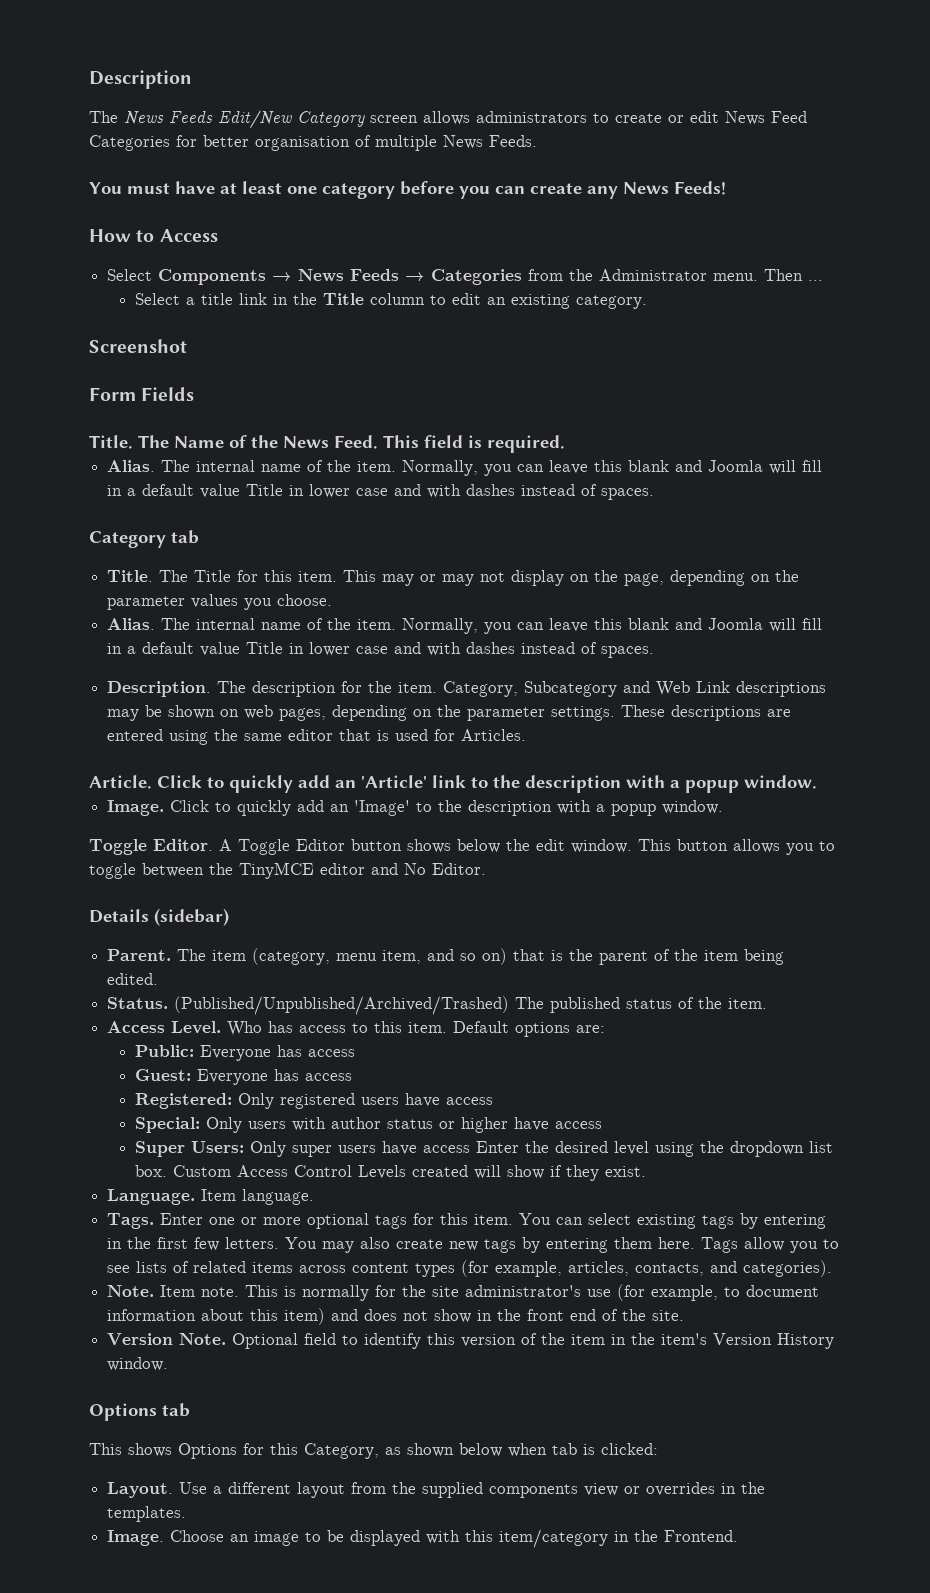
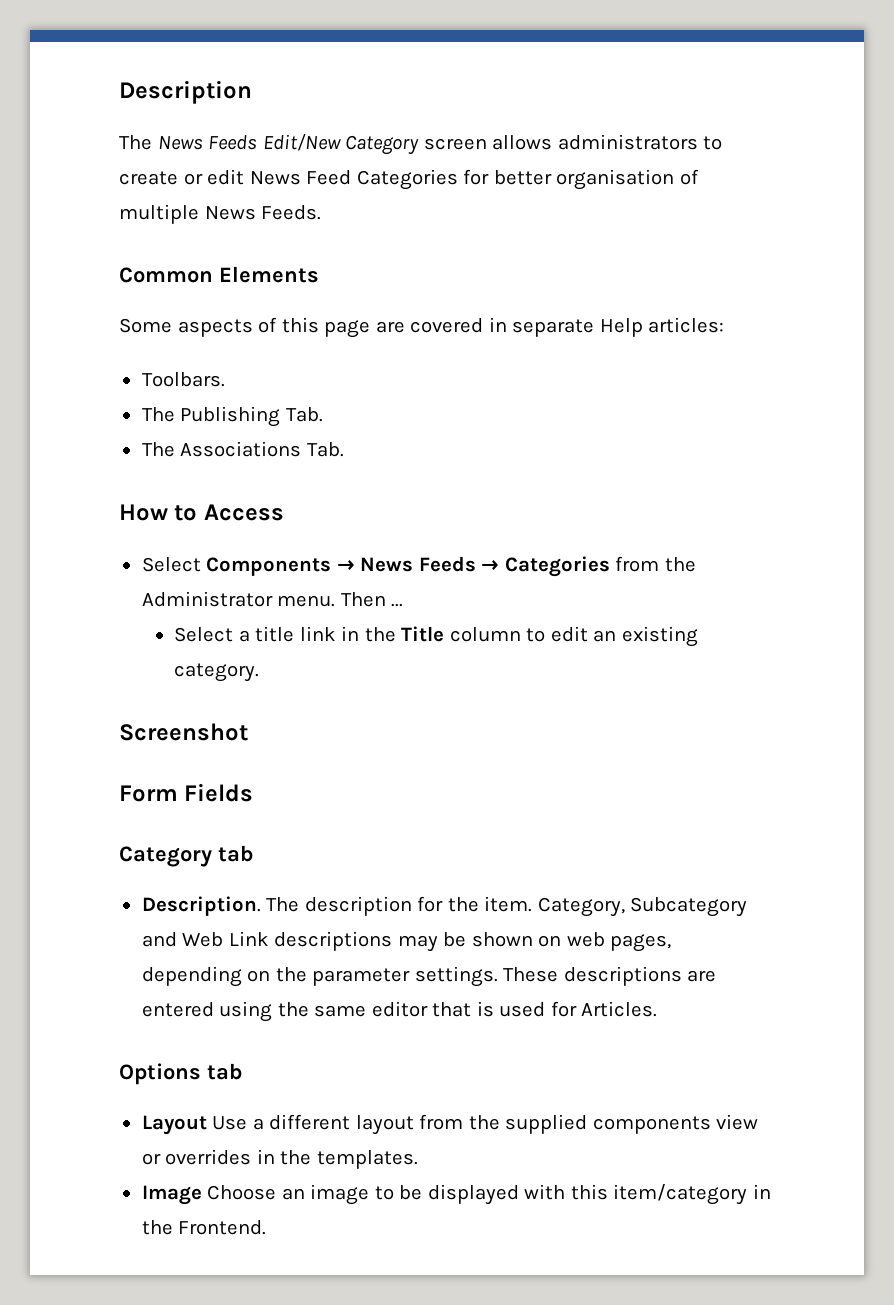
[89,181,726,199] You must have at least one category before you can create any News Feeds! -> [119,266,319,283] [119,317,725,338] [141,372,225,387] [141,406,323,427] [141,441,344,457] Common Elements // Some aspects of this page are covered in separate Help articles: // Toolbars. // The Publishing Tab. // The Associations Tab.
[89,435,565,453] [107,460,823,476] [107,484,655,500] [89,530,199,548] [107,570,800,586] [107,594,333,610] [107,618,823,634] [107,642,655,658] Title. The Name of the News Feed. This field is required. // Alias. The internal name of the item. Normally, you can leave this blank and Joomla will fill in a default value Title in lower case and with dashes instead of spaces. // Category tab // Title. The Title for this item. This may or may not display on the page, depending on the parameter values you choose. // Alias. The internal name of the item. Normally, you can leave this blank and Joomla will fill in a default value Title in lower case and with dashes instead of spaces. -> [119,845,254,867] Category tab
[89,775,817,793] [107,800,724,816] [89,839,835,855] [89,862,486,879] [89,908,229,926] [107,948,785,965] [107,973,159,985] [107,996,768,1015] [107,1021,606,1037] [134,1045,355,1061] [134,1069,352,1085] [134,1093,493,1109] [134,1117,602,1133] [134,1141,833,1157] [134,1165,646,1181] [107,1189,315,1205] [107,1213,827,1229] [107,1237,840,1253] [107,1260,833,1277] [107,1284,820,1301] [107,1308,685,1325] [107,1333,835,1349] [107,1357,169,1371] [89,1403,190,1421] [89,1443,658,1459] [107,1482,174,1498] Article. Click to quickly add an 'Article' link to the description with a popup window. // Image. Click to quickly add an 'Image' to the description with a popup window. // Toggle Editor. A Toggle Editor button shows below the edit window. This button allows you to toggle between the TinyMCE editor and No Editor. // Details (sidebar) // Parent. The item (category, menu item, and so on) that is the parent of the item being edited. // Status. (Published/Unpublished/Archived/Trashed) The published status of the item. // Access Level. Who has access to this item. Default options are: // Public: Everyone has access // Guest: Everyone has access // Registered: Only registered users have access // Special: Only users with author status or higher have access // Super Users: Only super users have access Enter the desired level using the dropdown list box. Custom Access Control Levels created will show if they exist. // Language. Item language. // Tags. Enter one or more optional tags for this item. You can select existing tags by entering in the first few letters. You may also create new tags by entering them here. Tags allow you to see lists of related items across content types (for example, articles, contacts, and categories). // Note. Item note. This is normally for the site administrator's use (for example, to document information about this item) and does not show in the front end of the site. // Version Note. Optional field to identify this version of the item in the item's Version History window. // Options tab // This shows Options for this Category, as shown below when tab is clicked: // Layout. -> [119,1063,243,1085] [141,1115,207,1135] Options tab // Layout
[107,1530,165,1546] Image. -> [141,1185,202,1205] Image

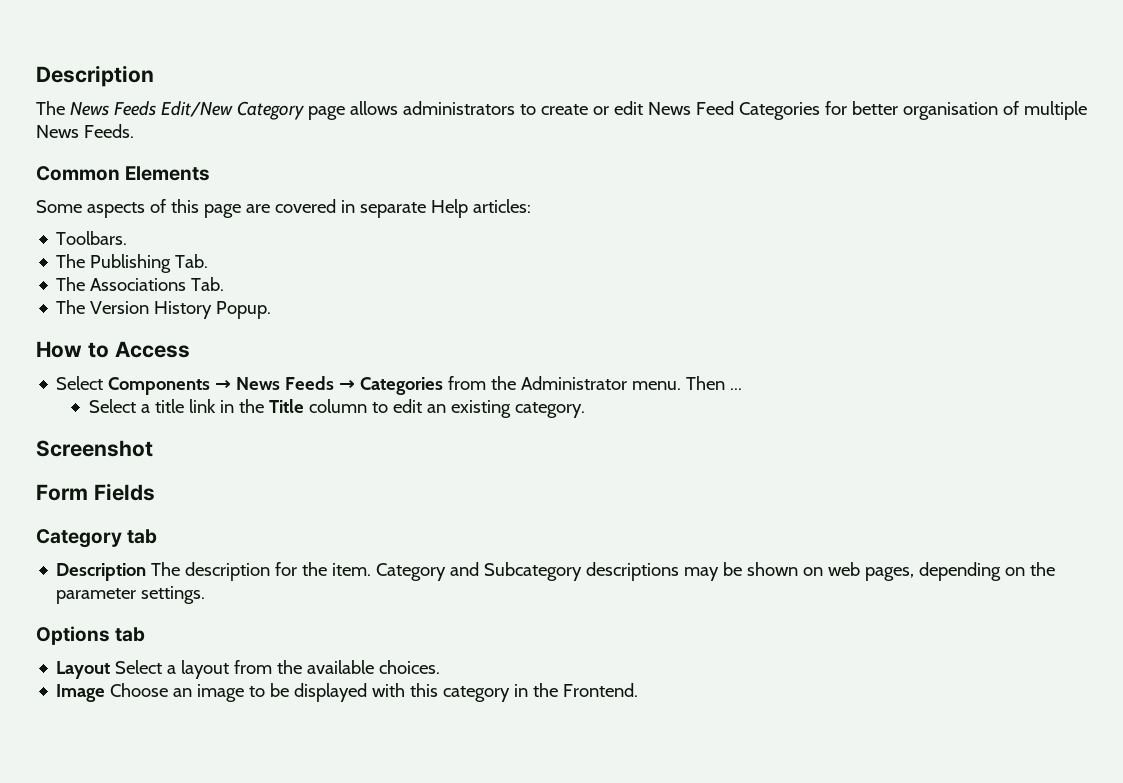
[423,138,487,150] screen -> [307,106,345,120] page
(344, 449) none -> [56,300,272,319] // The Version History Popup.
[141,896,261,916] Description. -> [56,563,147,581] Description
[537,897,748,917] [141,931,269,947] Category, Subcategory and Web Link -> [376,562,583,581] Category and Subcategory
[503,966,717,986] [141,1001,658,1022] [119,1063,243,1085] [141,1114,759,1135] [141,1149,418,1169] These descriptions are entered using the same editor that is used for Articles. // Options tab // Layout Use a different layout from the supplied components view or overrides in the templates. -> [36,626,146,645] [56,660,441,679] // Options tab // Layout Select a layout from the available choices.
[613,1184,748,1205] item/category -> [443,686,511,702] category

